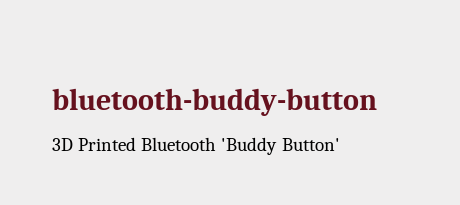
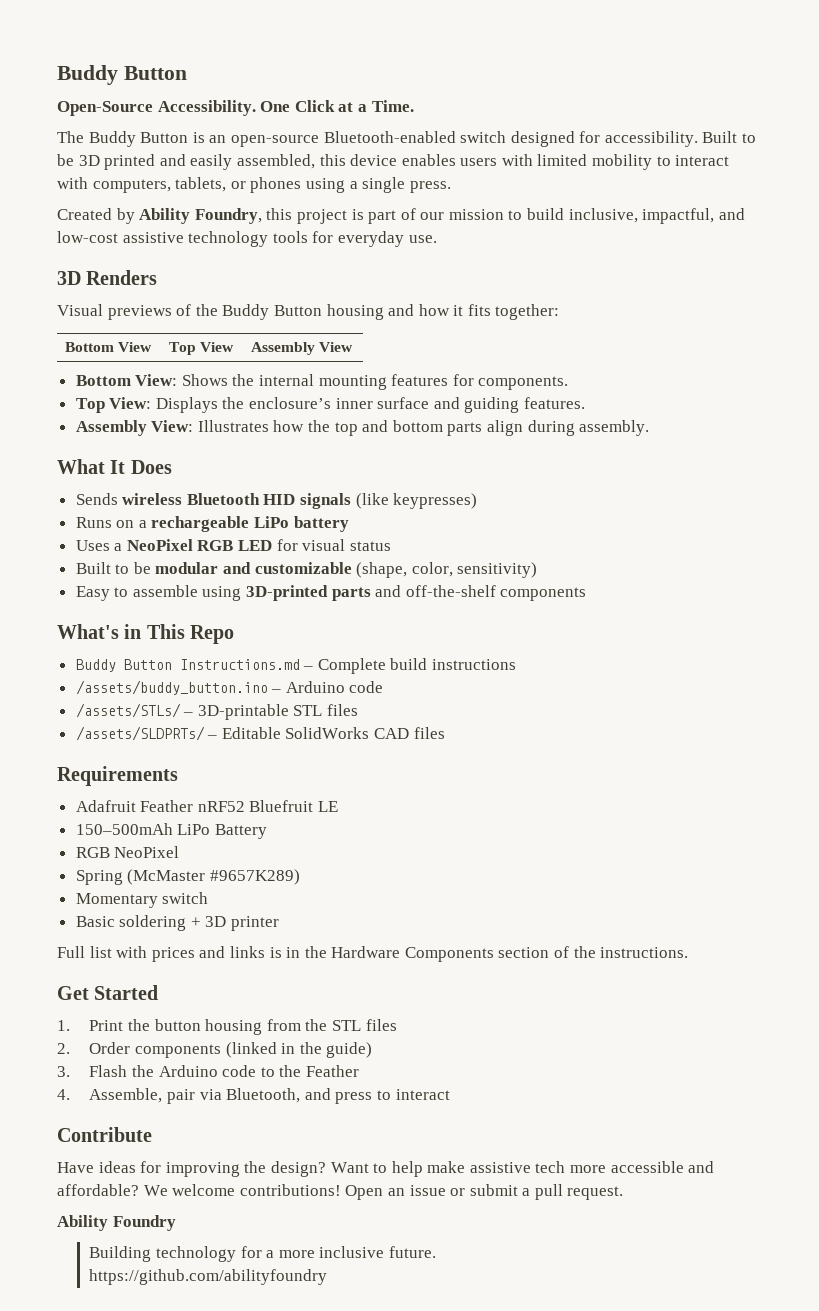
[52,88,377,116] [52,137,340,155] bluetooth-buddy-button // 3D Printed Bluetooth 'Buddy Button' -> [57,65,187,85] [57,100,414,116] [57,131,757,147] [57,154,730,170] [57,177,451,193] [57,208,745,224] [57,231,437,247] [57,270,158,285] [57,304,560,320] [64,342,153,352] [168,342,235,355] [250,342,354,355] [75,374,569,390] [75,397,586,413] [75,420,650,436] [57,459,172,474] [75,493,478,509] [75,516,349,532] [75,539,391,551] [75,562,538,578] [75,585,587,601] [57,624,235,644] [75,658,517,674] [75,680,384,695] [75,703,359,720] [75,726,445,741] [57,766,178,786] [75,800,339,812] [75,823,267,839] [75,846,180,858] [75,869,300,885] [75,892,209,908] [75,915,280,931] [57,946,689,962] [57,985,159,1000] [57,1019,397,1035] [57,1042,373,1058] [57,1065,359,1077] [57,1088,450,1104] [57,1127,152,1142] [57,1161,715,1177] [57,1184,624,1200] [57,1215,176,1231] [89,1246,436,1262] [89,1269,328,1285] Buddy Button // Open-Source Accessibility. One Click at a Time. // The Buddy Button is an open-source Bluetooth-enabled switch designed for accessibility. Built to be 3D printed and easily assembled, this device enables users with limited mobility to interact with computers, tablets, or phones using a single press. // Created by Ability Foundry, this project is part of our mission to build inclusive, impactful, and low-cost assistive technology tools for everyday use. // 3D Renders // Visual previews of the Buddy Button housing and how it fits together: // Bottom View | Top View | Assembly View // Bottom View: Shows the internal mounting features for components. // Top View: Displays the enclosure’s inner surface and guiding features. // Assembly View: Illustrates how the top and bottom parts align during assembly. // What It Does // Sends wireless Bluetooth HID signals (like keypresses) // Runs on a rechargeable LiPo battery // Uses a NeoPixel RGB LED for visual status // Built to be modular and customizable (shape, color, sensitivity) // Easy to assemble using 3D-printed parts and off-the-shelf components // What's in This Repo // Buddy Button Instructions.md – Complete build instructions // /assets/buddy_button.ino – Arduino code // /assets/STLs/ – 3D-printable STL files // /assets/SLDPRTs/ – Editable SolidWorks CAD files // Requirements // Adafruit Feather nRF52 Bluefruit LE // 150–500mAh LiPo Battery // RGB NeoPixel // Spring (McMaster #9657K289) // Momentary switch // Basic soldering + 3D printer // Full list with prices and links is in the Hardware Components section of the instructions. // Get Started // 1. Print the button housing from the STL files // 2. Order components (linked in the guide) // 3. Flash the Arduino code to the Feather // 4. Assemble, pair via Bluetooth, and press to interact // Contribute // Have ideas for improving the design? Want to help make assistive tech more accessible and affordable? We welcome contributions! Open an issue or submit a pull request. // Ability Foundry // Building technology for a more inclusive future. // https://github.com/abilityfoundry

